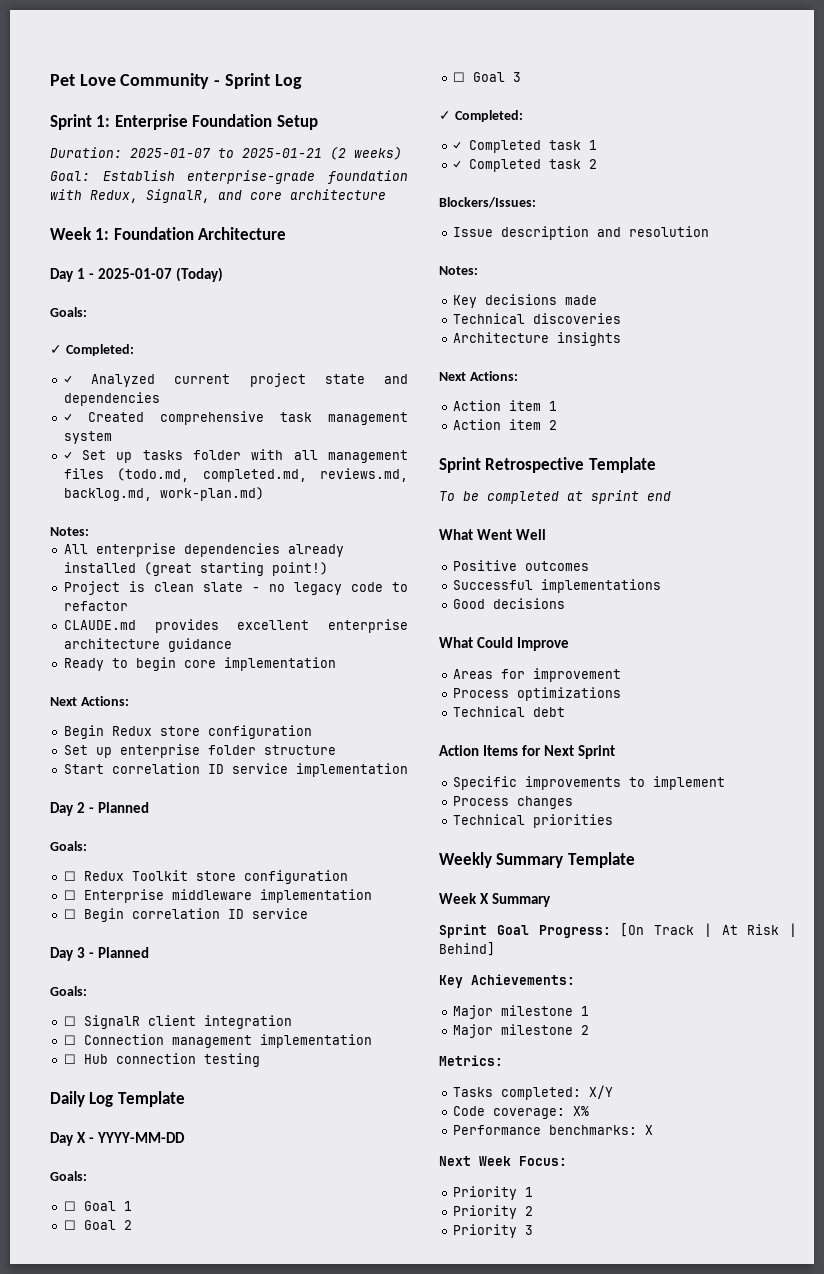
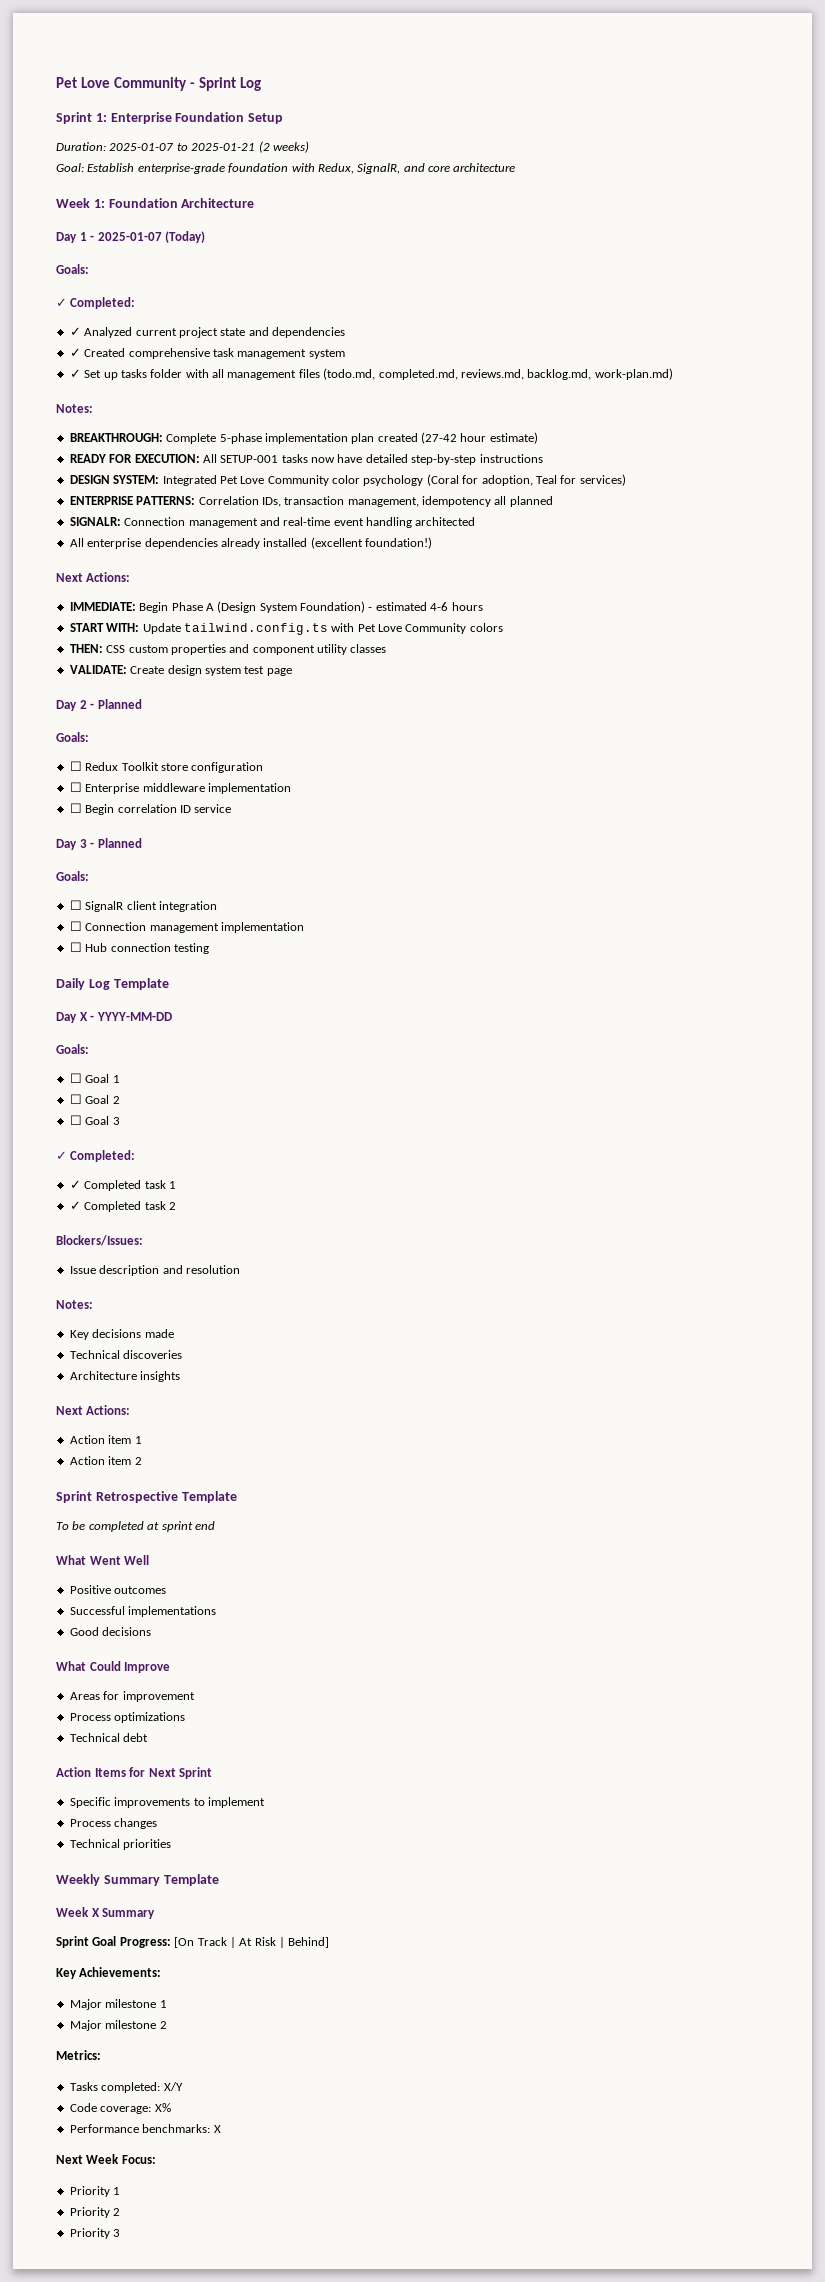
(89, 531) none -> [69,432,538,444] [69,454,543,465] [69,474,626,486] [69,496,553,507] [69,517,476,528] // BREAKTHROUGH: Complete 5-phase implementation plan created (27-42 hour estimate) // READY FOR EXECUTION: All SETUP-001 tasks now have detailed step-by-step instructions // DESIGN SYSTEM: Integrated Pet Love Community color psychology (Coral for adoption, Teal for services) // ENTERPRISE PATTERNS: Correlation IDs, transaction management, idempotency all planned // SIGNALR: Connection management and real-time event handling architected
[143,562,328,576] [63,581,408,595] [63,601,128,611] [63,619,408,633] [63,638,232,652] [63,657,336,671] [50,696,129,706] [63,725,312,739] [63,744,336,758] [63,763,408,777] (great starting point!) // Project is clean slate - no legacy code to refactor // CLAUDE.md provides excellent enterprise architecture guidance // Ready to begin core implementation // Next Actions: // Begin Redux store configuration // Set up enterprise folder structure // Start correlation ID service implementation -> [310,537,432,549] [56,572,131,582] [69,601,483,613] [69,623,503,635] [69,644,387,655] [69,665,292,676] (excellent foundation!) // Next Actions: // IMMEDIATE: Begin Phase A (Design System Foundation) - estimated 4-6 hours // START WITH: Update tailwind.config.ts with Pet Love Community colors // THEN: CSS custom properties and component utility classes // VALIDATE: Create design system test page

